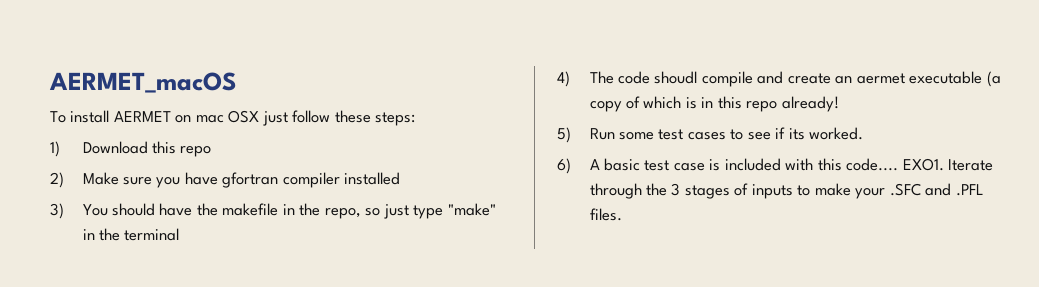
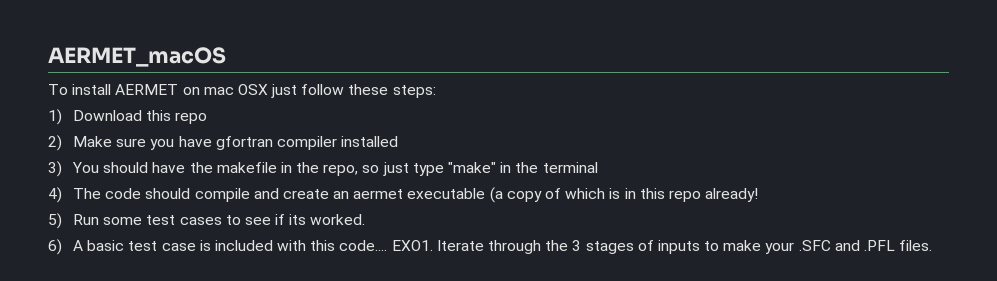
[654,71,698,84] shoudl -> [145,188,191,199] should

